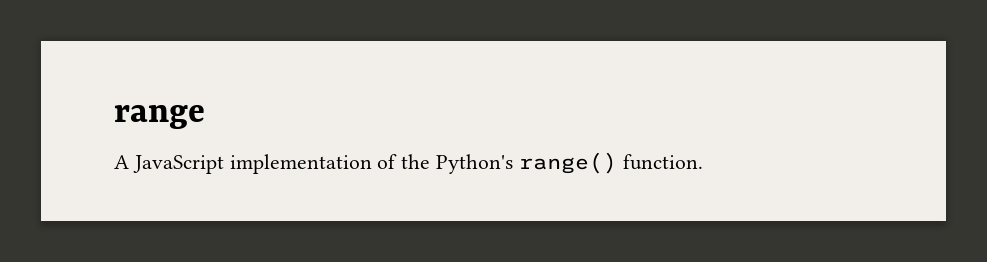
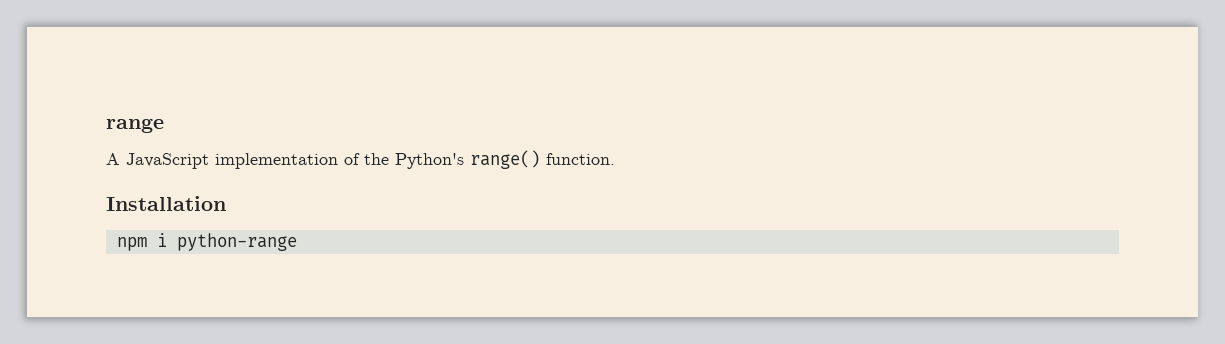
(703, 162) none -> [106,196,226,211] [116,233,297,251] // Installation // npm i python-range

